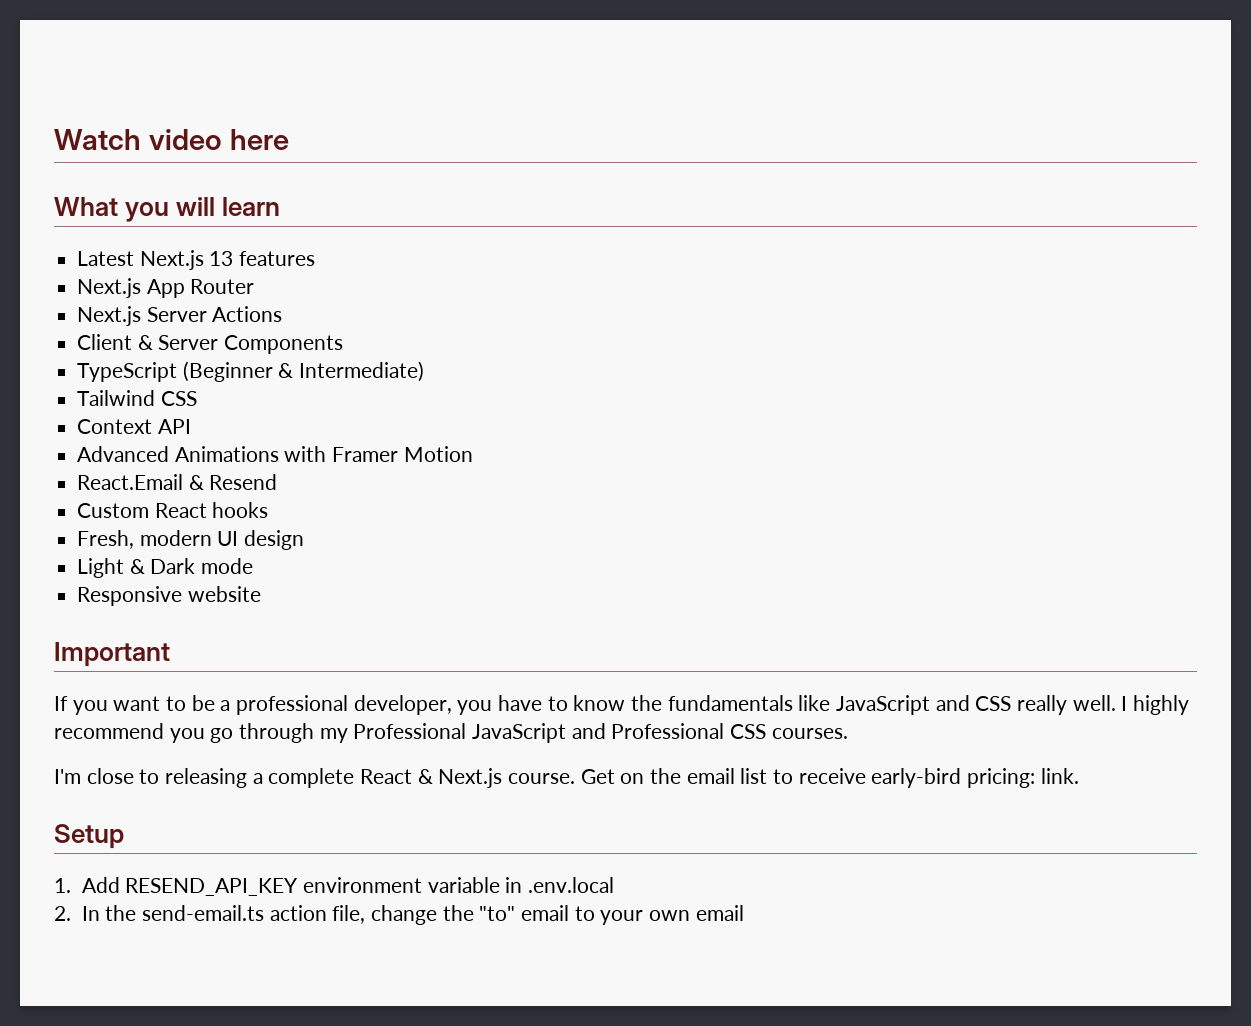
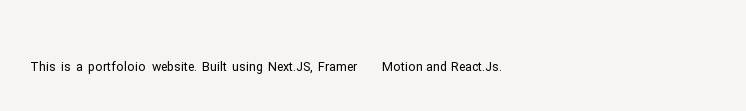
[54,129,289,150] [54,197,281,222] [77,250,316,270] [77,278,255,298] [77,306,283,326] [77,334,344,354] [77,361,425,382] [77,390,197,406] [77,419,191,434] [77,446,473,462] [77,474,278,490] [77,502,269,518] [77,530,305,550] [77,558,254,578] [77,586,261,606] [54,642,170,667] [54,695,1190,715] [54,723,848,743] [54,768,1079,788] [54,824,124,849] [54,877,614,896] [54,905,744,925] Watch video here // What you will learn // Latest Next.js 13 features // Next.js App Router // Next.js Server Actions // Client & Server Components // TypeScript (Beginner & Intermediate) // Tailwind CSS // Context API // Advanced Animations with Framer Motion // React.Email & Resend // Custom React hooks // Fresh, modern UI design // Light & Dark mode // Responsive website // Important // If you want to be a professional developer, you have to know the fundamentals like JavaScript and CSS really well. I highly recommend you go through my Professional JavaScript and Professional CSS courses. // I'm close to releasing a complete React & Next.js course. Get on the email list to receive early-bird pricing: link. // Setup // 1. Add RESEND_API_KEY environment variable in .env.local // 2. In the send-email.ts action file, change the "to" email to your own email -> [30,61,502,74] This is a portfoloio website. Built using Next.JS, Framer Motion and React.Js.

